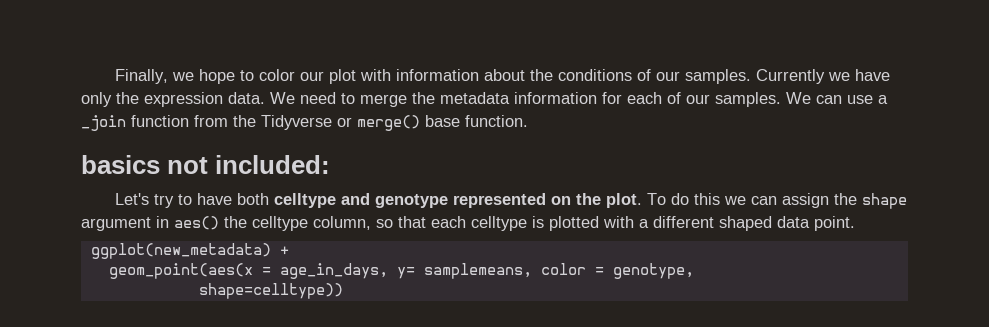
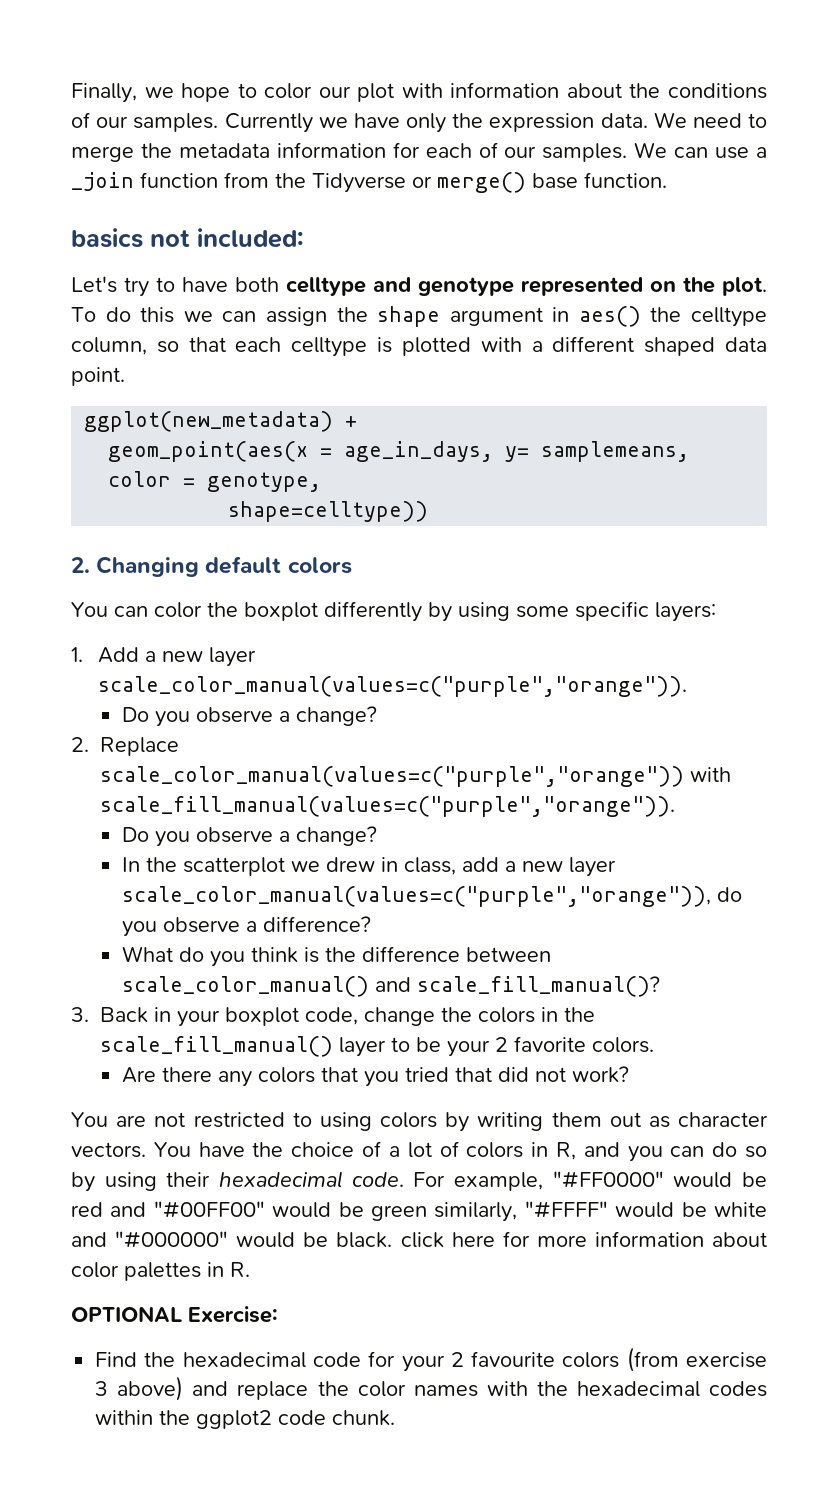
(343, 291) none -> [71,556,352,577] [71,601,716,622] [71,647,256,667] [97,676,687,697] [121,706,377,727] [71,737,179,756] [100,766,731,787] [100,796,675,817] [121,826,377,847] [121,857,616,877] [121,886,742,907] [121,916,371,937] [121,946,551,967] [121,976,660,997] [71,1007,595,1027] [100,1036,654,1057] [121,1066,629,1087] [71,1112,768,1132] [71,1141,767,1162] [71,1171,767,1192] [71,1201,767,1222] [71,1231,768,1248] [71,1262,250,1281] [71,1306,278,1323] [95,1347,767,1372] [95,1376,767,1401] [95,1410,396,1429] // 2. Changing default colors // You can color the boxplot differently by using some specific layers: // 1. Add a new layer scale_color_manual(values=c("purple","orange")). // Do you observe a change? // 2. Replace scale_color_manual(values=c("purple","orange")) with scale_fill_manual(values=c("purple","orange")). // Do you observe a change? // In the scatterplot we drew in class, add a new layer scale_color_manual(values=c("purple","orange")), do you observe a difference? // What do you think is the difference between scale_color_manual() and scale_fill_manual()? // 3. Back in your boxplot code, change the colors in the scale_fill_manual() layer to be your 2 favorite colors. // Are there any colors that you tried that did not work? // You are not restricted to using colors by writing them out as character vectors. You have the choice of a lot of colors in R, and you can do so by using their hexadecimal code. For example, "#FF0000" would be red and "#00FF00" would be green similarly, "#FFFF" would be white and "#000000" would be black. click here for more information about color palettes in R. // OPTIONAL Exercise: // Find the hexadecimal code for your 2 favourite colors (from exercise 3 above) and replace the color names with the hexadecimal codes within the ggplot2 code chunk.

